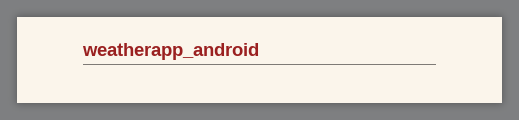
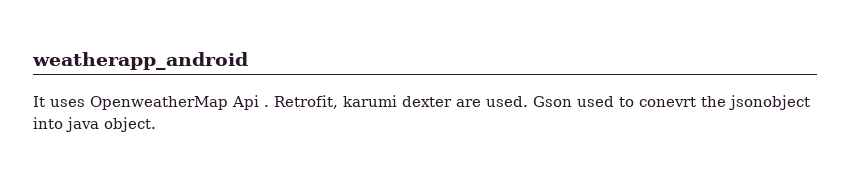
(259, 51) none -> [33,95,810,110] [33,117,156,132] // It uses OpenweatherMap Api . Retrofit, karumi dexter are used. Gson used to conevrt the jsonobject into java object.

